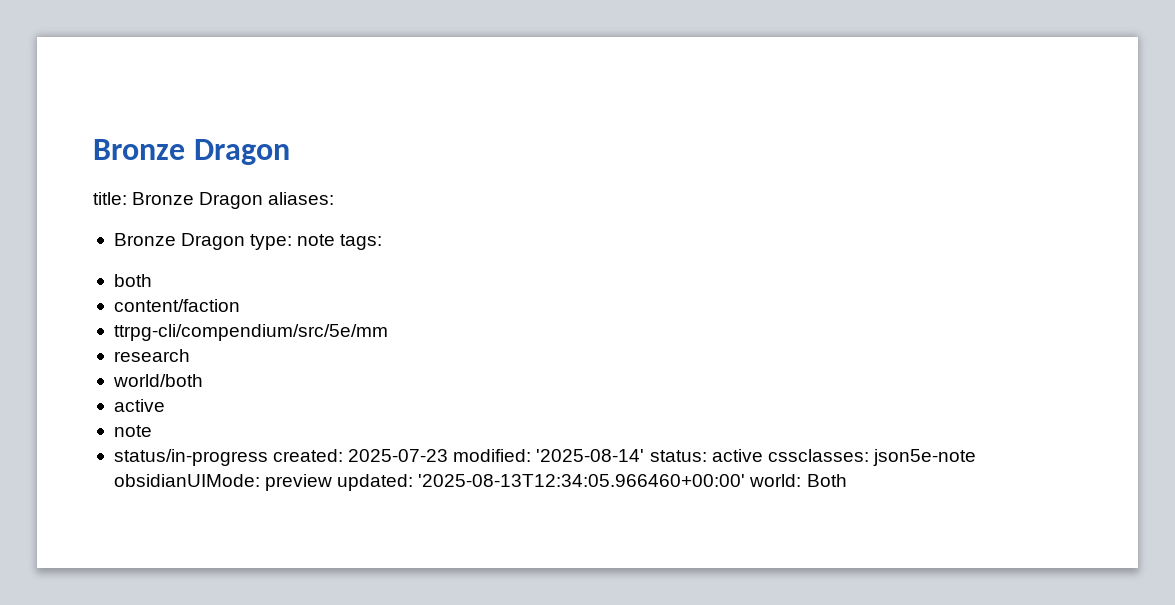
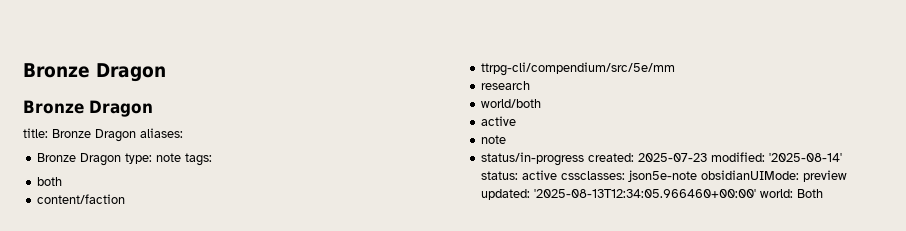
[93,139,290,165] Bronze Dragon -> [23,63,166,82] [23,100,153,117] Bronze Dragon // Bronze Dragon

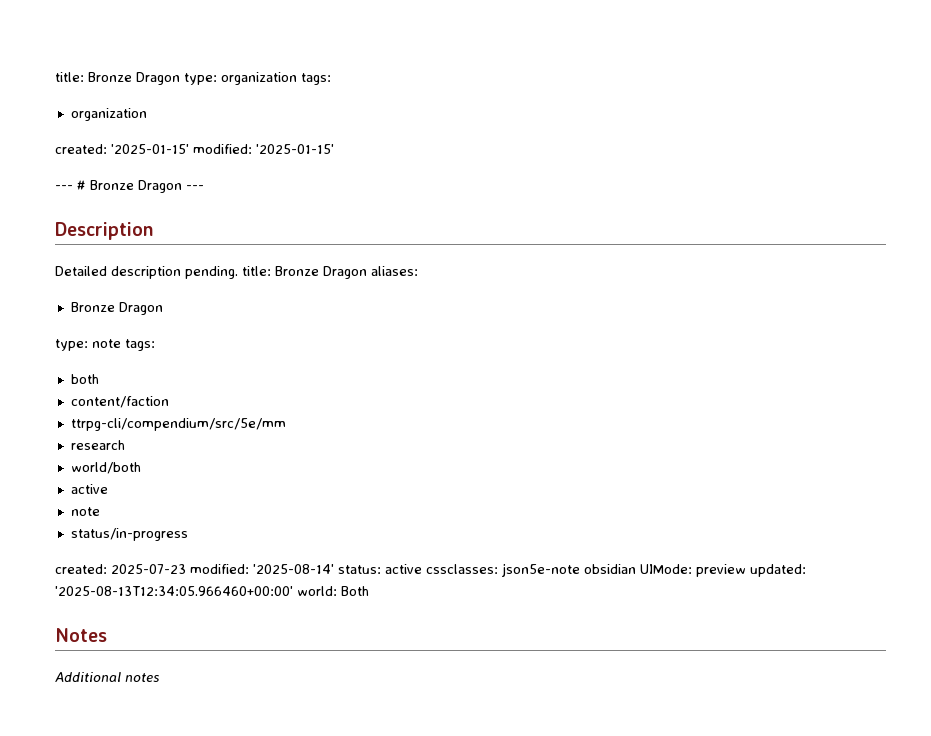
[23,63,166,82] [23,100,153,117] Bronze Dragon // Bronze Dragon // -> [55,72,331,85] [70,108,147,121] [55,144,334,154] [55,180,204,193] [55,222,154,240] [55,266,238,279] title: Bronze Dragon type: organization tags: // organization // created: '2025-01-15' modified: '2025-01-15' // --- # Bronze Dragon --- // Description // Detailed description pending.
(122, 159) none -> (163, 308) //
(585, 159) none -> (188, 534) //
[701,170,800,180] obsidianUIMode: -> [584,564,692,574] obsidian UIMode:
(824, 193) none -> [55,628,107,642] [55,672,159,682] // Notes // Additional notes

